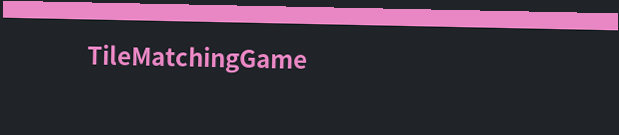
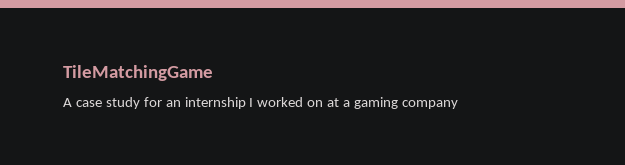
(308, 59) none -> [63,97,458,109] // A case study for an internship I worked on at a gaming company

